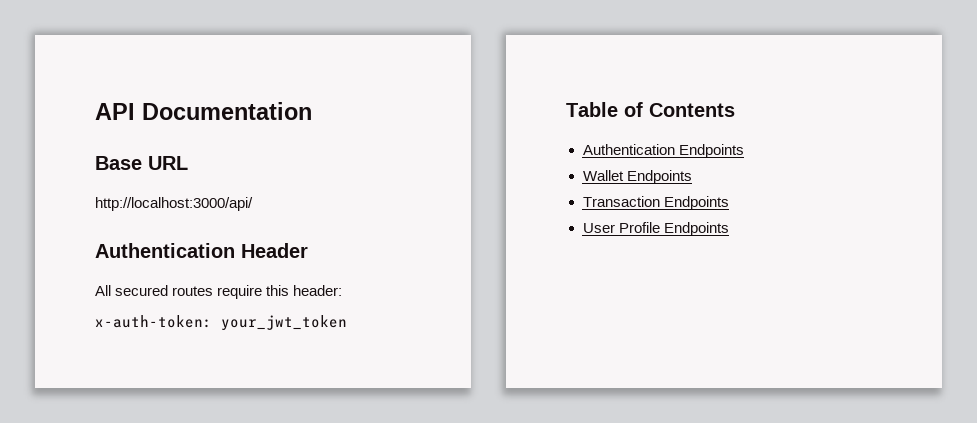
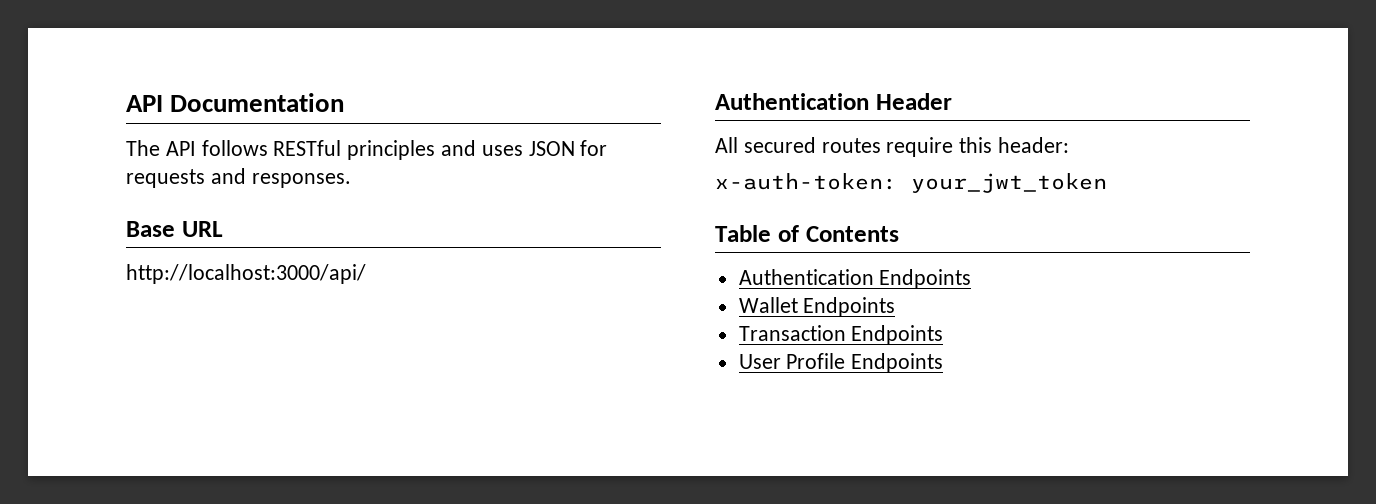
(312, 111) none -> [126,140,608,160] [126,168,351,188] // The API follows RESTful principles and uses JSON for requests and responses.

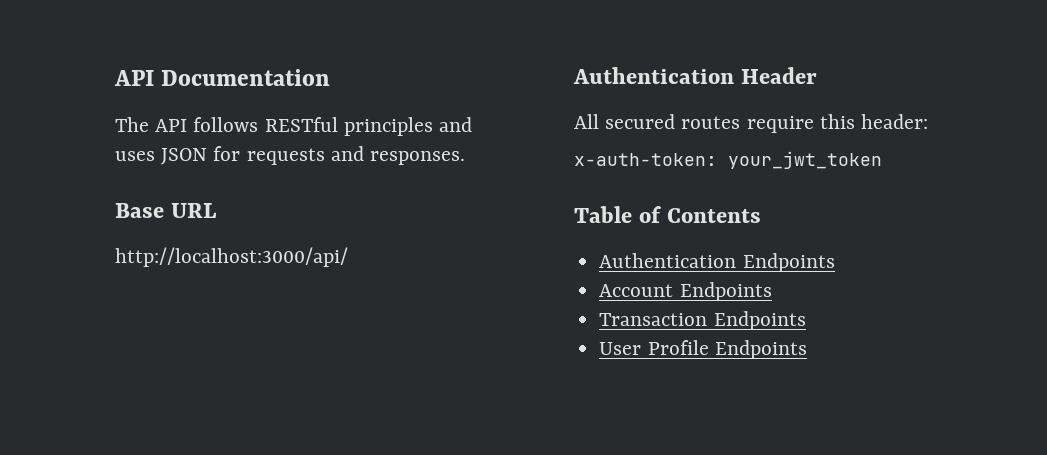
[738,297,798,313] Wallet -> [599,284,674,297] Account

